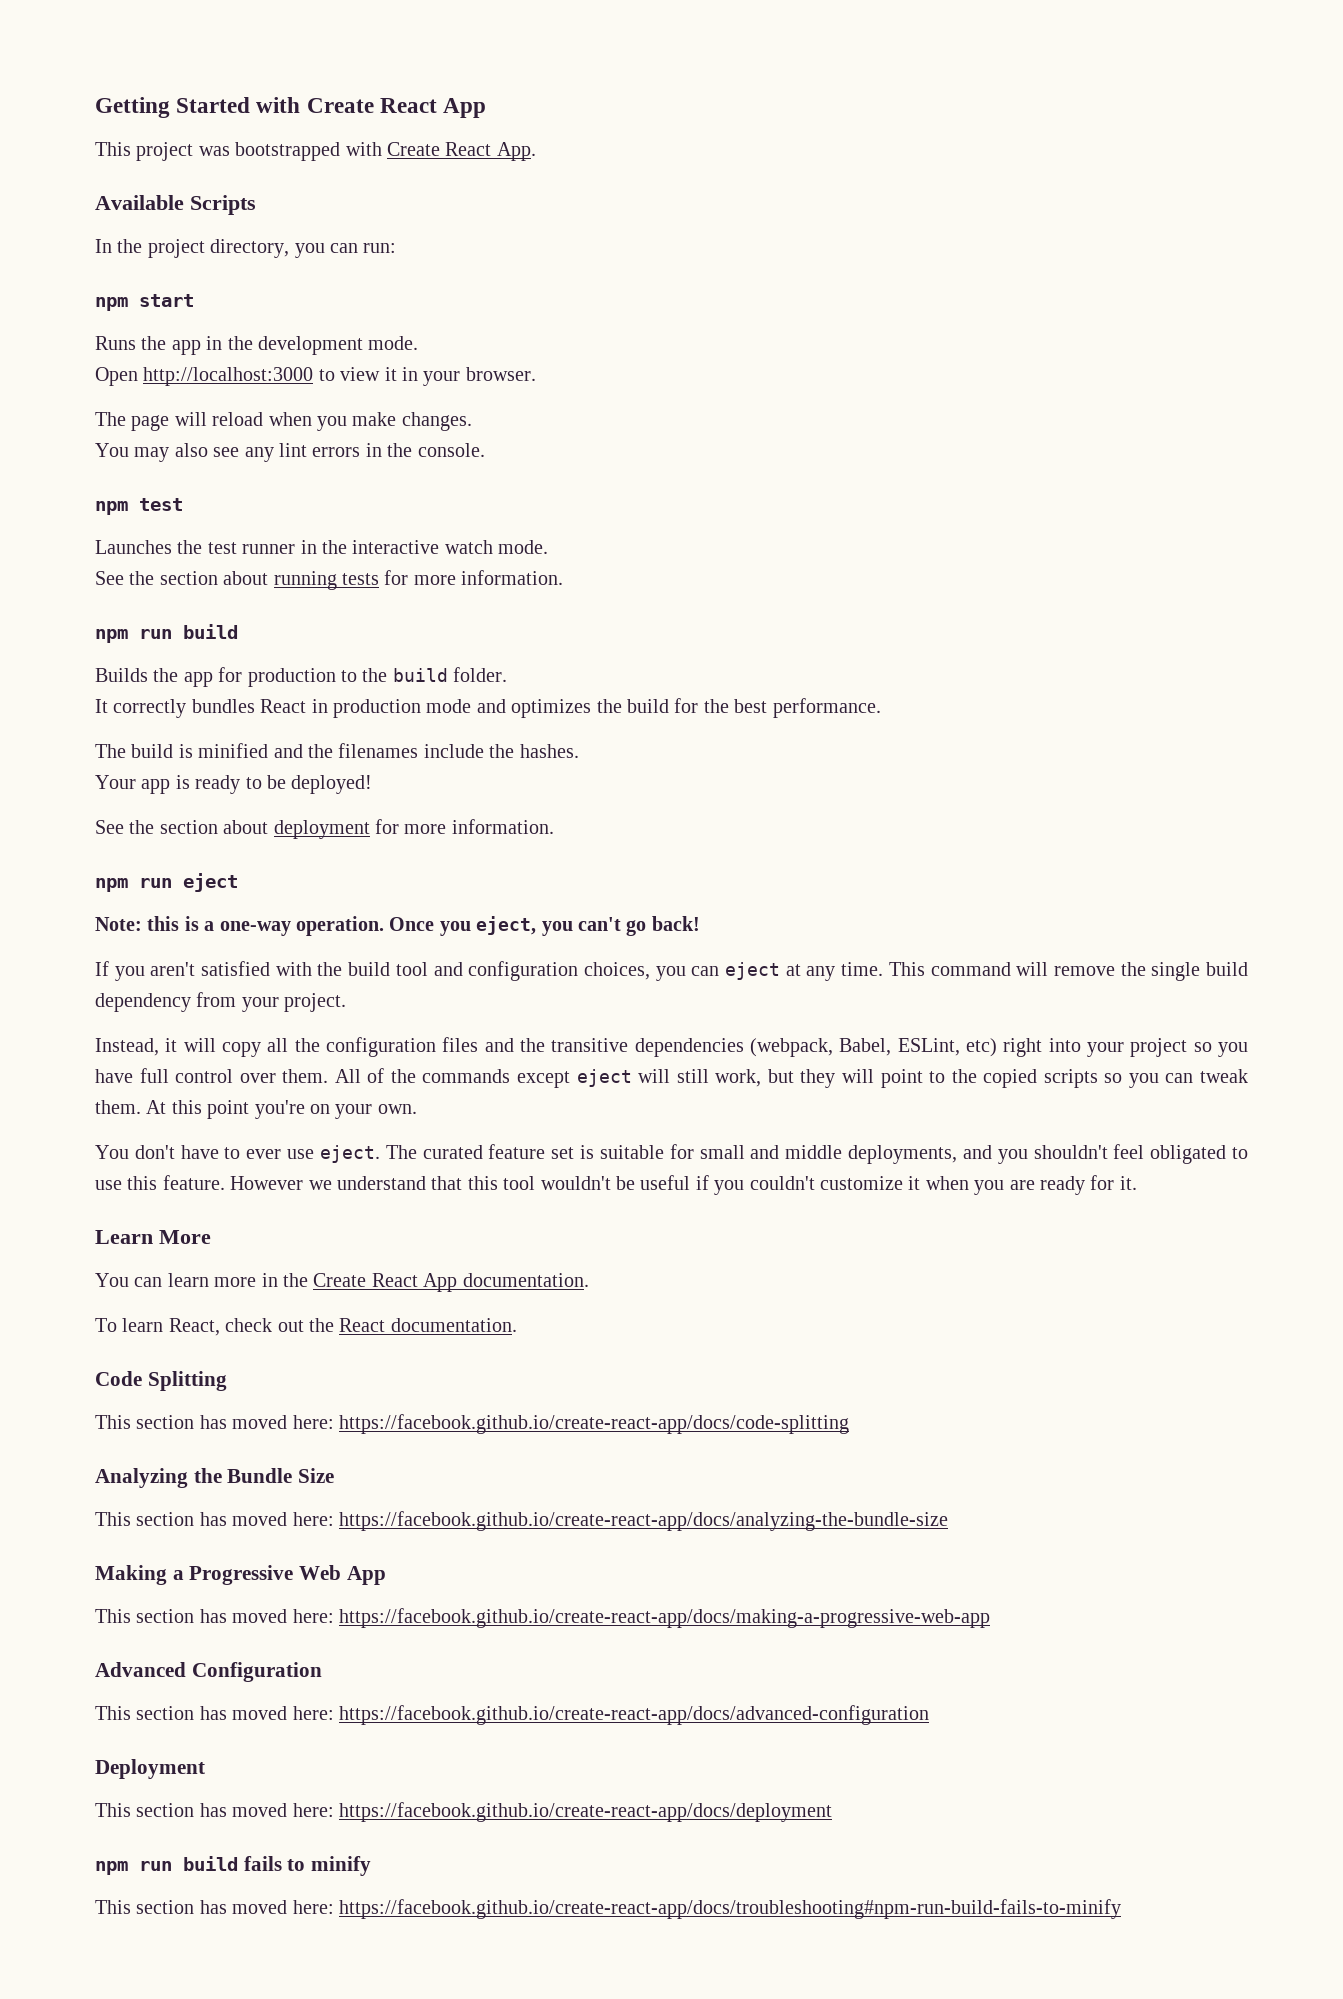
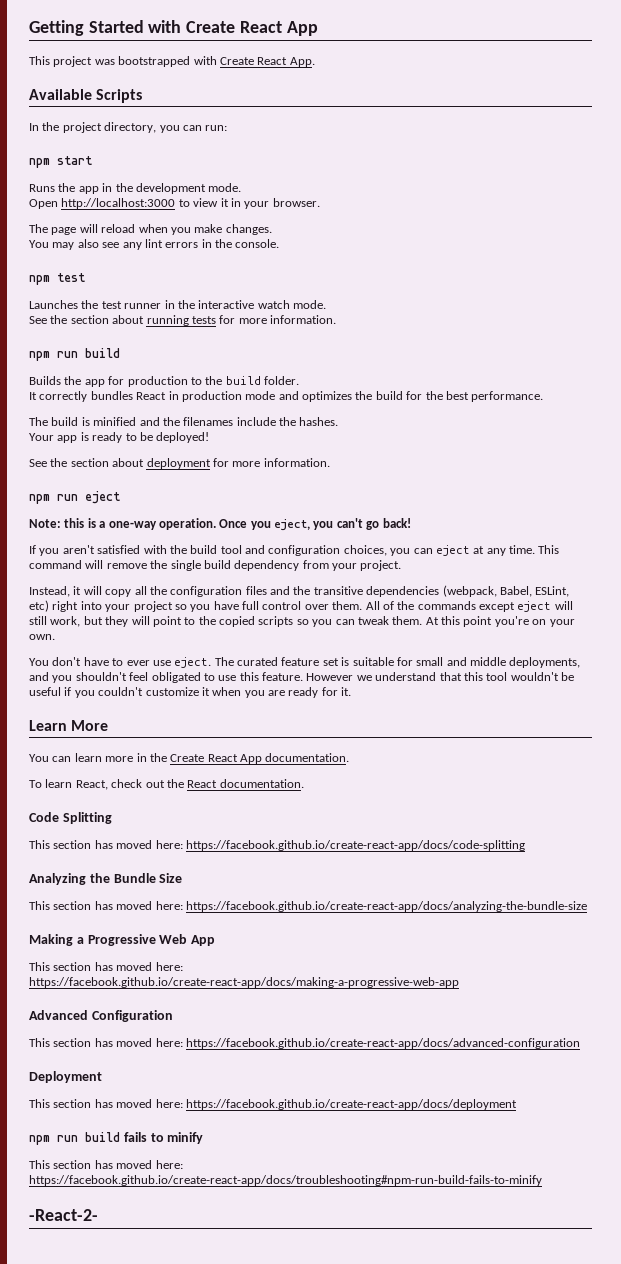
(1121, 1909) none -> [29,1209,98,1221] // -React-2-

